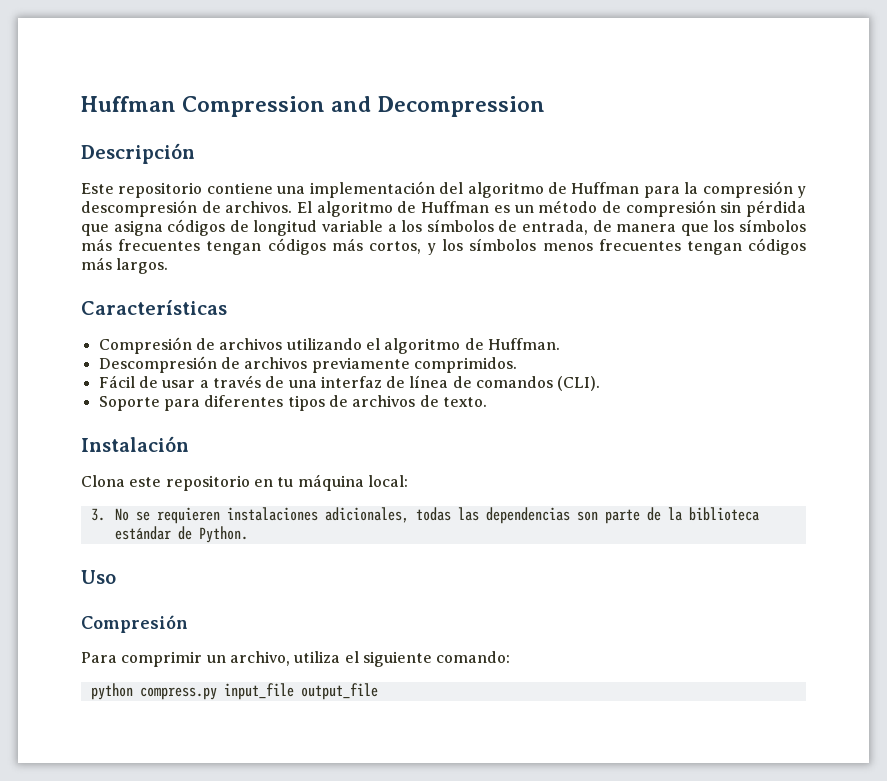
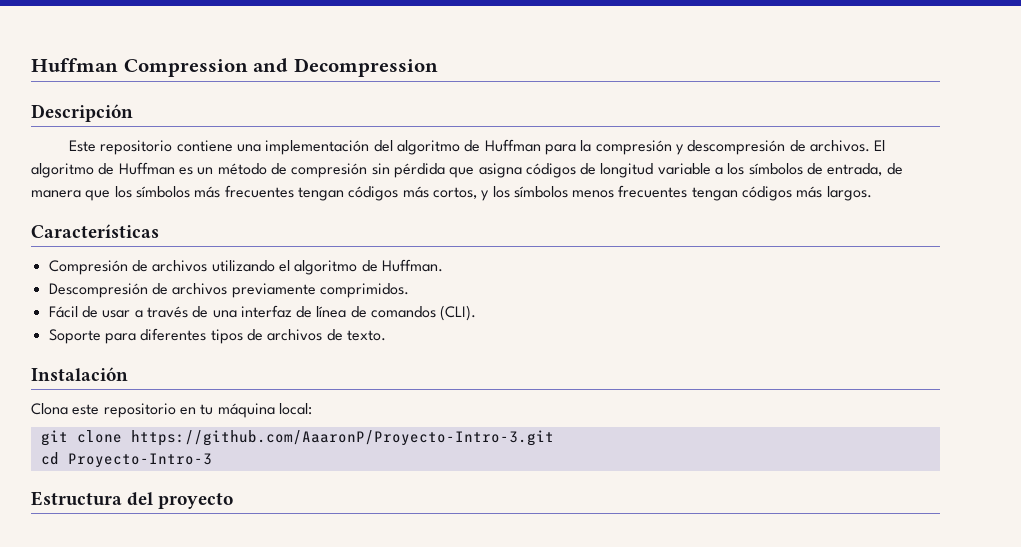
[90,507,759,524] [114,526,248,543] [81,570,116,584] [81,615,188,633] [81,651,511,667] [90,683,378,700] 3. No se requieren instalaciones adicionales, todas las dependencias son parte de la biblioteca estándar de Python. // Uso // Compresión // Para comprimir un archivo, utiliza el siguiente comando: // python compress.py input_file output_file -> [40,430,554,446] [40,452,212,468] [31,491,234,509] git clone https://github.com/AaaronP/Proyecto-Intro-3.git // cd Proyecto-Intro-3 // Estructura del proyecto

